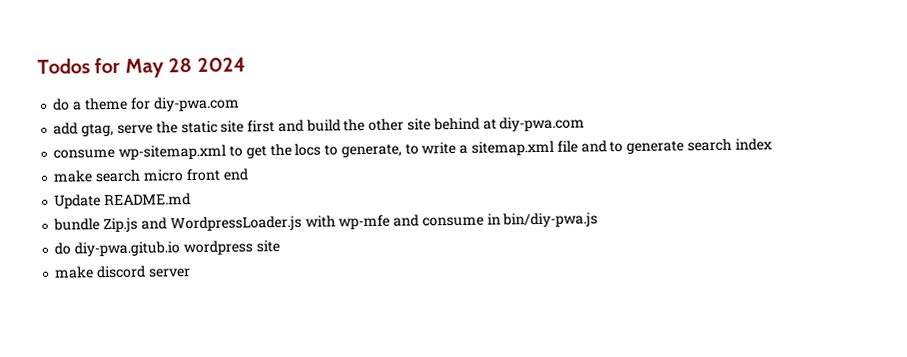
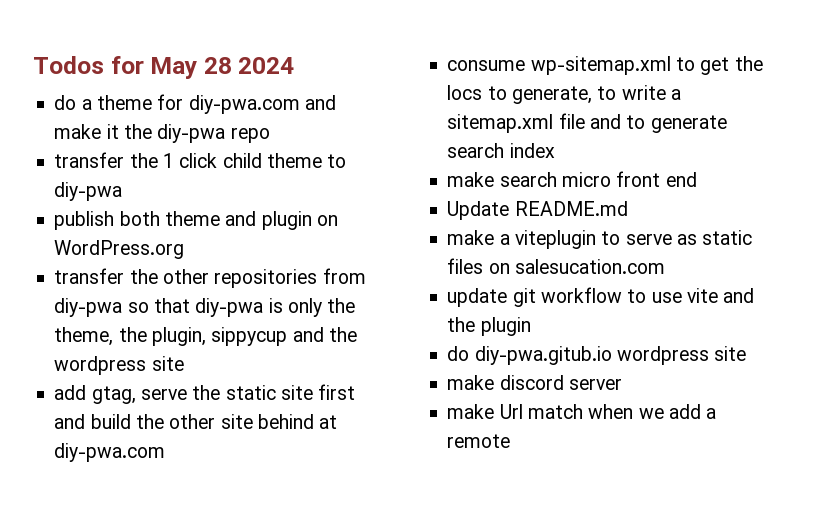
(240, 104) none -> [304,95,336,110] [54,124,270,143] [54,152,347,168] [54,182,123,201] [54,211,338,230] [54,240,185,259] [54,268,366,288] [54,298,356,317] [54,327,357,346] [54,356,184,375] and make it the diy-pwa repo // transfer the 1 click child theme to diy-pwa // publish both theme and plugin on WordPress.org // transfer the other repositories from diy-pwa so that diy-pwa is only the theme, the plugin, sippycup and the wordpress site
[53,212,599,233] bundle Zip.js and WordpressLoader.js with wp-mfe and consume in bin/diy-pwa.js -> [447,230,753,249] [447,258,665,274] [447,287,755,307] [447,317,531,336] make a viteplugin to serve as static files on salesucation.com // update git workflow to use vite and the plugin
(191, 273) none -> [447,404,717,419] [447,434,511,448] // make Url match when we add a remote

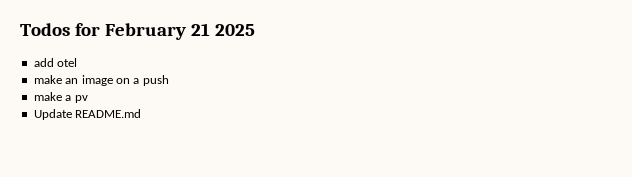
[150,57,295,79] [54,94,336,114] [54,124,270,143] [54,152,347,168] [54,182,123,201] [54,211,338,230] [54,240,185,259] [54,268,366,288] [54,298,356,317] [54,327,357,346] [54,356,184,375] [54,384,356,404] [54,414,338,429] [54,443,166,462] [447,56,763,75] [447,85,681,104] [447,113,727,133] [447,143,555,158] [447,171,697,187] [447,201,628,220] [447,230,753,249] [447,258,665,274] [447,287,755,307] [447,317,531,336] [447,346,747,365] [447,375,622,390] [447,404,717,419] [447,434,511,448] May 28 2024 // do a theme for diy-pwa.com and make it the diy-pwa repo // transfer the 1 click child theme to diy-pwa // publish both theme and plugin on WordPress.org // transfer the other repositories from diy-pwa so that diy-pwa is only the theme, the plugin, sippycup and the wordpress site // add gtag, serve the static site first and build the other site behind at diy-pwa.com // consume wp-sitemap.xml to get the locs to generate, to write a sitemap.xml file and to generate search index // make search micro front end // Update README.md // make a viteplugin to serve as static files on salesucation.com // update git workflow to use vite and the plugin // do diy-pwa.gitub.io wordpress site // make discord server // make Url match when we add a remote -> [104,23,255,40] [33,58,78,67] [33,75,169,86] [33,92,88,103] [33,109,142,120] February 21 2025 // add otel // make an image on a push // make a pv // Update README.md

